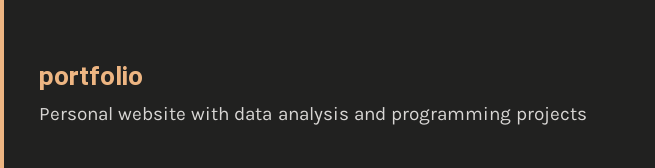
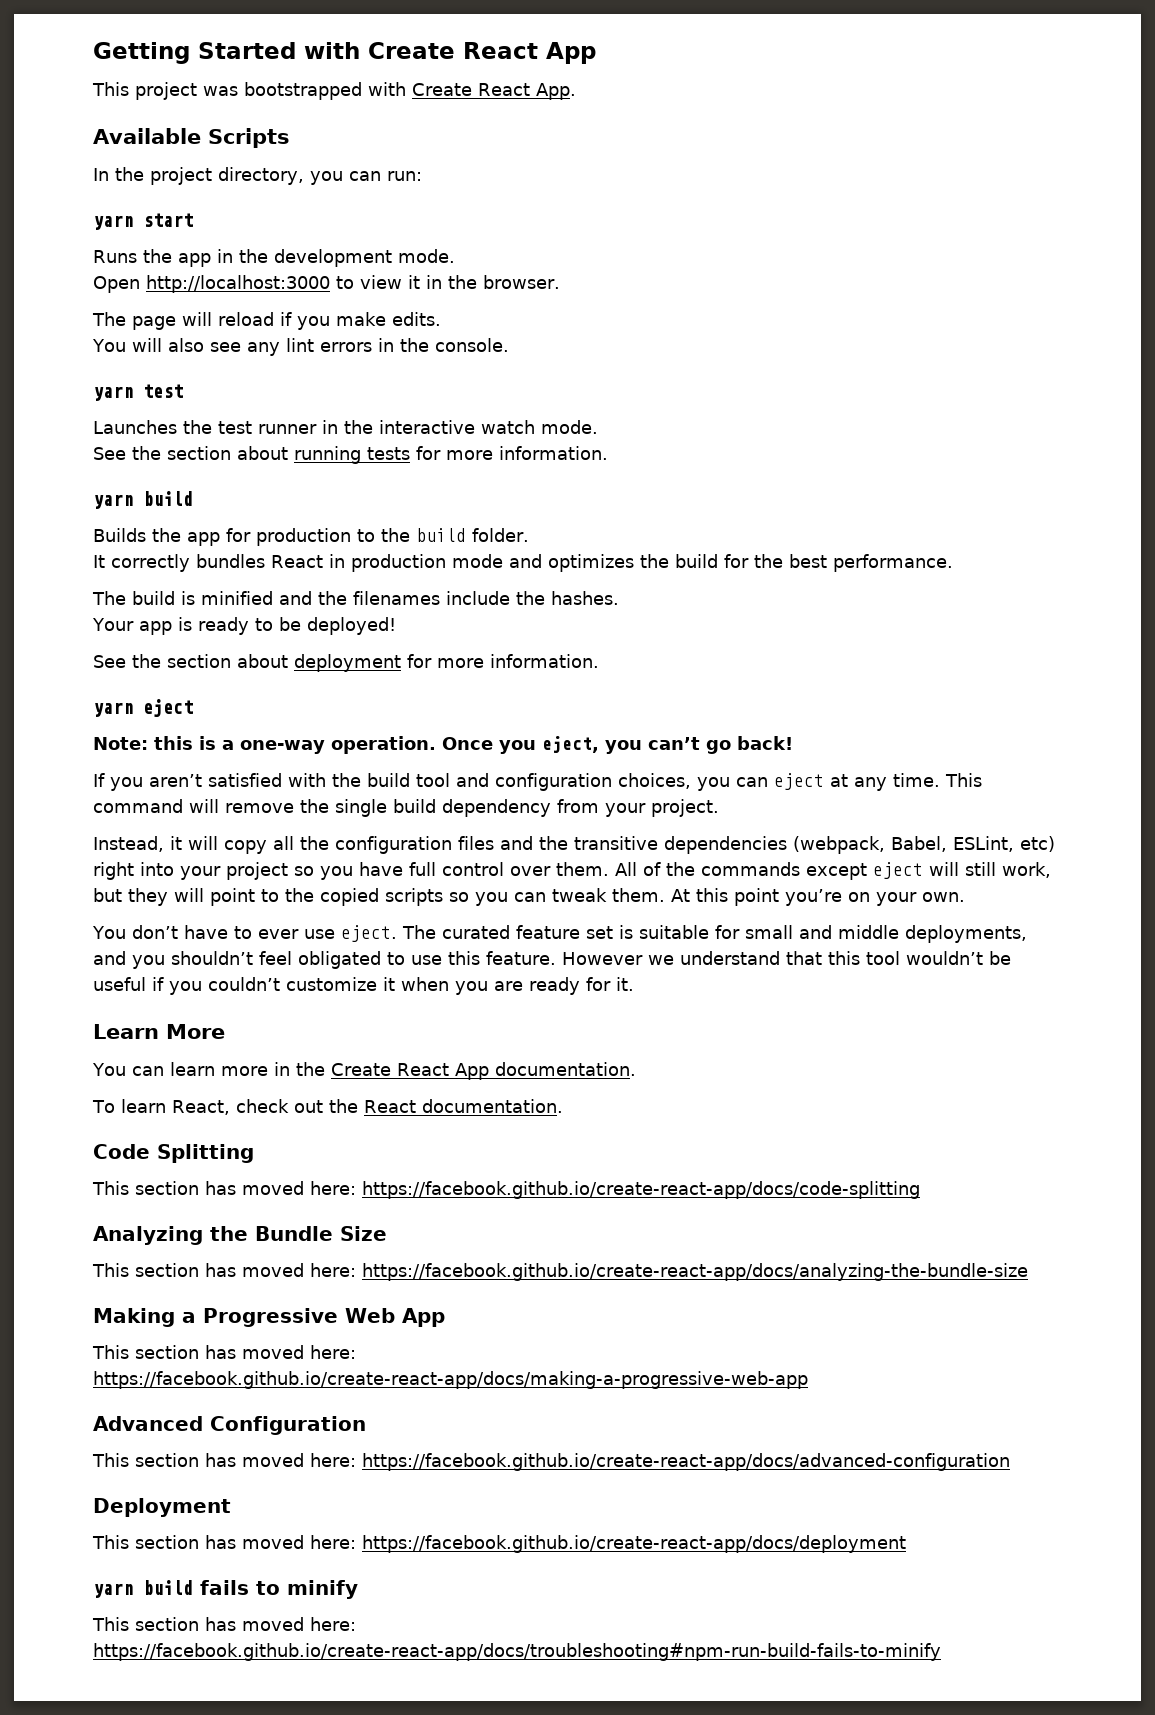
[39,66,143,90] [39,106,587,125] portfolio // Personal website with data analysis and programming projects -> [93,42,596,64] [92,82,576,100] [93,128,290,148] [93,167,422,185] [93,213,193,230] [93,249,455,267] [93,275,560,293] [92,312,441,330] [92,338,509,356] [93,384,183,401] [93,420,598,434] [93,446,608,464] [93,491,193,509] [93,528,529,546] [93,554,953,572] [92,591,619,605] [92,617,396,635] [93,654,599,672] [93,699,193,717] [93,736,793,754] [93,773,982,791] [93,799,719,817] [93,836,1055,854] [93,862,1051,880] [93,888,965,906] [92,925,1027,943] [93,951,1011,969] [93,977,634,995] [93,1024,225,1039] [92,1062,636,1080] [92,1099,563,1115] [93,1144,254,1163] [92,1181,920,1199] [93,1226,387,1245] [92,1263,1028,1281] [93,1308,445,1327] [92,1345,356,1359] [93,1371,808,1389] [93,1416,366,1435] [92,1453,1010,1471] [93,1498,231,1517] [92,1535,906,1553] [93,1580,358,1599] [92,1617,356,1631] [93,1643,941,1661] Getting Started with Create React App // This project was bootstrapped with Create React App. // Available Scripts // In the project directory, you can run: // yarn start // Runs the app in the development mode. // Open http://localhost:3000 to view it in the browser. // The page will reload if you make edits. // You will also see any lint errors in the console. // yarn test // Launches the test runner in the interactive watch mode. // See the section about running tests for more information. // yarn build // Builds the app for production to the build folder. // It correctly bundles React in production mode and optimizes the build for the best performance. // The build is minified and the filenames include the hashes. // Your app is ready to be deployed! // See the section about deployment for more information. // yarn eject // Note: this is a one-way operation. Once you eject, you can’t go back! // If you aren’t satisfied with the build tool and configuration choices, you can eject at any time. This command will remove the single build dependency from your project. // Instead, it will copy all the configuration files and the transitive dependencies (webpack, Babel, ESLint, etc) right into your project so you have full control over them. All of the commands except eject will still work, but they will point to the copied scripts so you can tweak them. At this point you’re on your own. // You don’t have to ever use eject. The curated feature set is suitable for small and middle deployments, and you shouldn’t feel obligated to use this feature. However we understand that this tool wouldn’t be useful if you couldn’t customize it when you are ready for it. // Learn More // You can learn more in the Create React App documentation. // To learn React, check out the React documentation. // Code Splitting // This section has moved here: https://facebook.github.io/create-react-app/docs/code-splitting // Analyzing the Bundle Size // This section has moved here: https://facebook.github.io/create-react-app/docs/analyzing-the-bundle-size // Making a Progressive Web App // This section has moved here: https://facebook.github.io/create-react-app/docs/making-a-progressive-web-app // Advanced Configuration // This section has moved here: https://facebook.github.io/create-react-app/docs/advanced-configuration // Deployment // This section has moved here: https://facebook.github.io/create-react-app/docs/deployment // yarn build fails to minify // This section has moved here: https://facebook.github.io/create-react-app/docs/troubleshooting#npm-run-build-fails-to-minify

